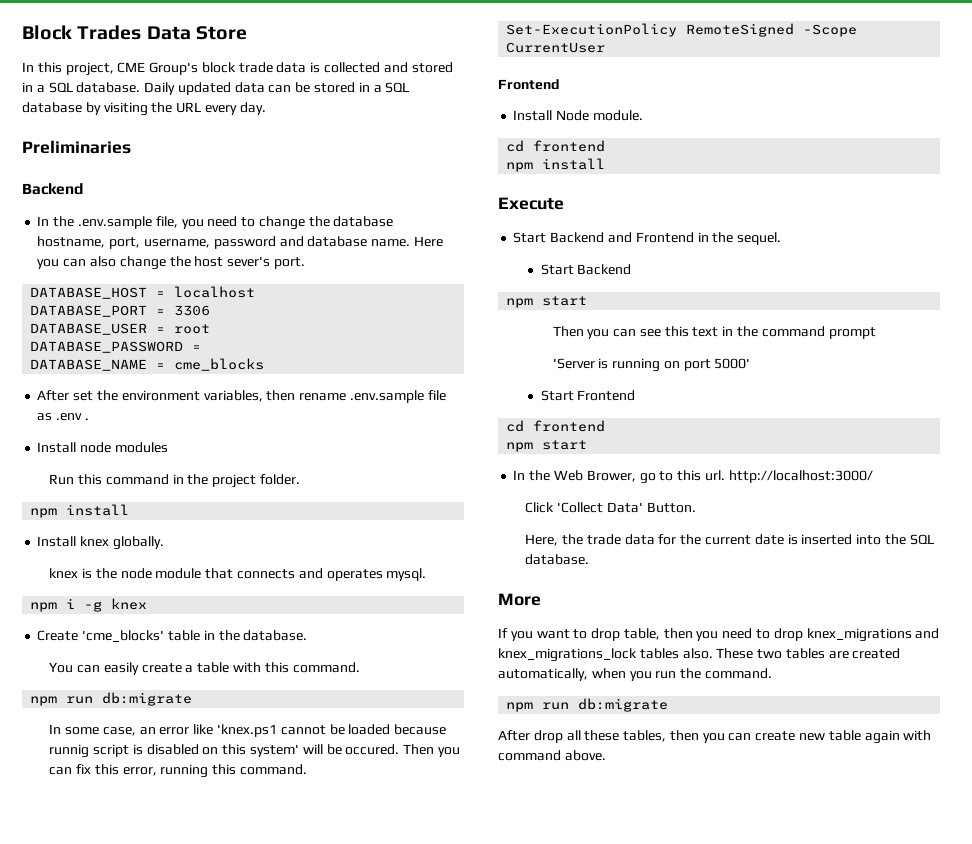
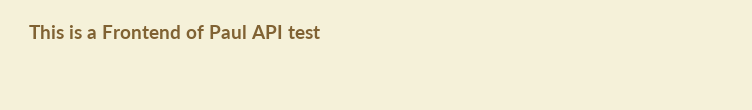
[22,25,247,40] [22,62,453,76] [22,82,410,95] [22,102,266,116] [22,140,131,154] [22,183,83,195] [37,216,394,230] [37,236,443,249] [37,256,305,270] [30,286,256,299] [30,305,211,317] [30,323,211,335] [30,341,202,353] [30,358,265,371] [37,390,446,403] [37,413,89,421] [37,442,168,453] [49,474,300,488] [30,504,130,518] [37,536,164,550] [49,568,427,581] [30,598,148,612] [37,630,308,642] [49,662,360,675] [30,692,193,706] [49,724,447,737] [49,744,460,758] [49,764,307,778] [506,23,858,37] [506,42,606,53] [498,79,560,90] [513,110,643,121] [506,140,606,152] [506,158,606,172] [498,197,564,210] [513,232,782,245] [540,264,632,275] [506,296,588,308] [552,326,876,339] [552,358,751,372] [540,390,636,401] [506,420,606,432] [506,440,588,452] [513,470,873,484] [525,502,696,513] [525,534,934,546] [525,554,590,565] [498,593,541,606] [498,628,940,642] [498,648,901,662] [498,668,772,681] [506,698,669,712] [498,730,932,744] [498,750,606,761] Block Trades Data Store // In this project, CME Group's block trade data is collected and stored in a SQL database. Daily updated data can be stored in a SQL database by visiting the URL every day. // Preliminaries // Backend // In the .env.sample file, you need to change the database hostname, port, username, password and database name. Here you can also change the host sever's port. // DATABASE_HOST = localhost // DATABASE_PORT = 3306 // DATABASE_USER = root // DATABASE_PASSWORD = // DATABASE_NAME = cme_blocks // After set the environment variables, then rename .env.sample file as .env . // Install node modules // Run this command in the project folder. // npm install // Install knex globally. // knex is the node module that connects and operates mysql. // npm i -g knex // Create 'cme_blocks' table in the database. // You can easily create a table with this command. // npm run db:migrate // In some case, an error like 'knex.ps1 cannot be loaded because runnig script is disabled on this system' will be occured. Then you can fix this error, running this command. // Set-ExecutionPolicy RemoteSigned -Scope CurrentUser // Frontend // Install Node module. // cd frontend // npm install // Execute // Start Backend and Frontend in the sequel. // Start Backend // npm start // Then you can see this text in the command prompt // 'Server is running on port 5000' // Start Frontend // cd frontend // npm start // In the Web Brower, go to this url. http://localhost:3000/ // Click 'Collect Data' Button. // Here, the trade data for the current date is inserted into the SQL database. // More // If you want to drop table, then you need to drop knex_migrations and knex_migrations_lock tables also. These two tables are created automatically, when you run the command. // npm run db:migrate // After drop all these tables, then you can create new table again with command above. -> [29,25,320,39] This is a Frontend of Paul API test

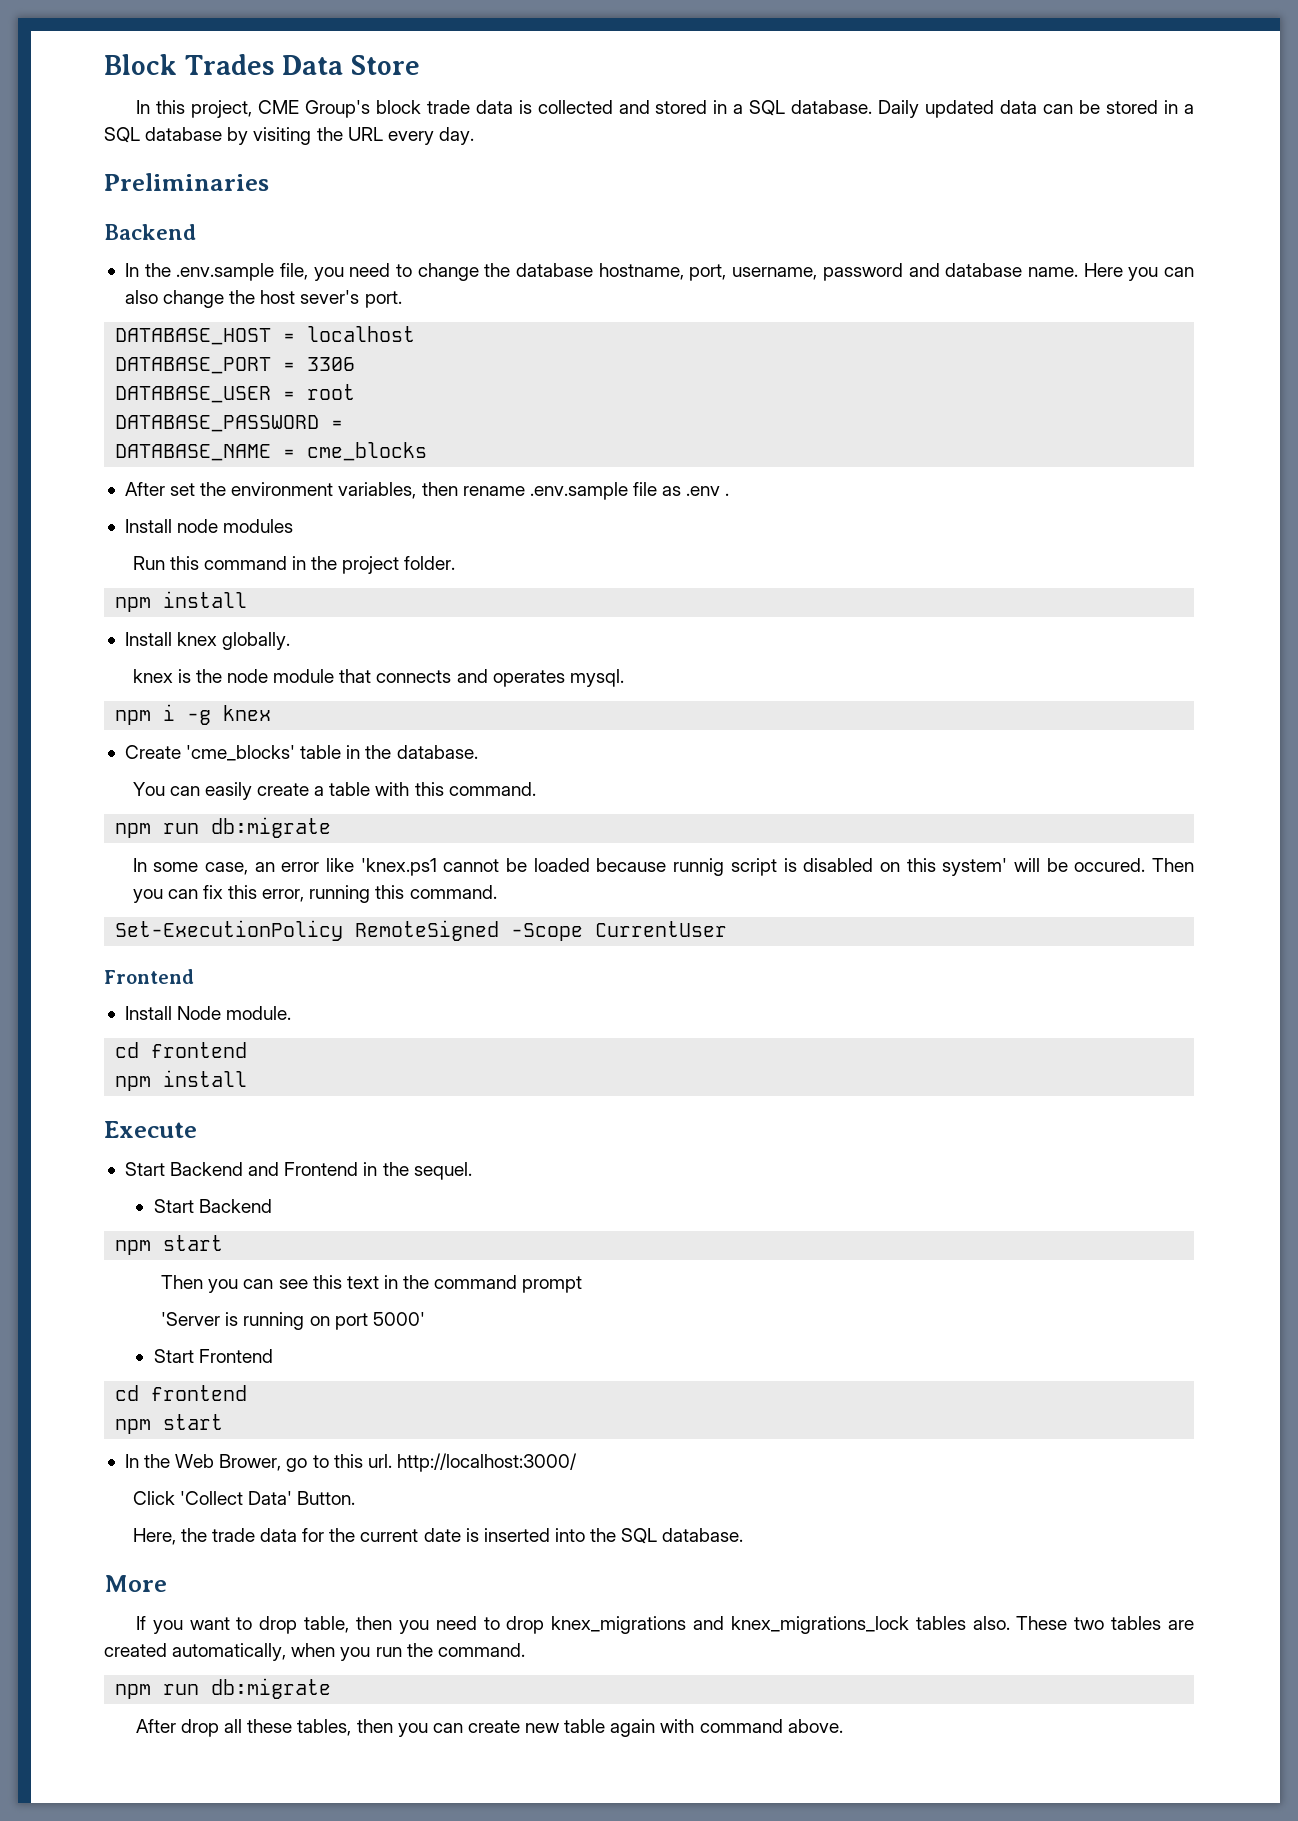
[29,25,320,39] This is a Frontend of Paul API test -> [104,54,420,75] [135,100,1195,118] [104,127,474,145] [104,173,269,191] [104,224,196,240] [124,263,1194,281] [124,290,402,308] [115,326,416,345] [115,357,356,374] [115,384,356,403] [115,415,344,432] [115,442,428,461] [124,482,730,500] [124,519,294,533] [132,556,456,574] [115,591,248,612] [124,632,291,650] [132,669,624,687] [115,704,272,725] [124,745,478,761] [132,782,536,800] [115,817,332,838] [132,858,1194,876] [132,885,497,903] [115,920,728,941] [104,969,194,984] [124,1006,292,1020] [115,1042,248,1058] [115,1070,248,1091] [104,1121,197,1138] [124,1162,472,1180] [153,1199,272,1213] [115,1235,224,1255] [161,1275,583,1293] [161,1312,425,1330] [153,1349,273,1363] [115,1385,248,1401] [115,1414,224,1434] [124,1453,577,1472] [132,1491,356,1505] [132,1528,744,1545] [104,1575,167,1592] [135,1616,1195,1634] [104,1643,525,1661] [115,1678,332,1699] [135,1719,843,1737] Block Trades Data Store // In this project, CME Group's block trade data is collected and stored in a SQL database. Daily updated data can be stored in a SQL database by visiting the URL every day. // Preliminaries // Backend // In the .env.sample file, you need to change the database hostname, port, username, password and database name. Here you can also change the host sever's port. // DATABASE_HOST = localhost // DATABASE_PORT = 3306 // DATABASE_USER = root // DATABASE_PASSWORD = // DATABASE_NAME = cme_blocks // After set the environment variables, then rename .env.sample file as .env . // Install node modules // Run this command in the project folder. // npm install // Install knex globally. // knex is the node module that connects and operates mysql. // npm i -g knex // Create 'cme_blocks' table in the database. // You can easily create a table with this command. // npm run db:migrate // In some case, an error like 'knex.ps1 cannot be loaded because runnig script is disabled on this system' will be occured. Then you can fix this error, running this command. // Set-ExecutionPolicy RemoteSigned -Scope CurrentUser // Frontend // Install Node module. // cd frontend // npm install // Execute // Start Backend and Frontend in the sequel. // Start Backend // npm start // Then you can see this text in the command prompt // 'Server is running on port 5000' // Start Frontend // cd frontend // npm start // In the Web Brower, go to this url. http://localhost:3000/ // Click 'Collect Data' Button. // Here, the trade data for the current date is inserted into the SQL database. // More // If you want to drop table, then you need to drop knex_migrations and knex_migrations_lock tables also. These two tables are created automatically, when you run the command. // npm run db:migrate // After drop all these tables, then you can create new table again with command above.

